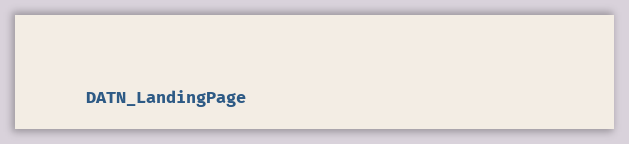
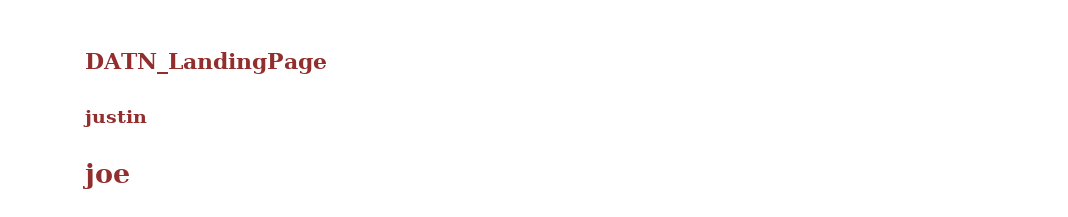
(246, 98) none -> [83,110,147,127] [83,163,130,189] // justin // joe

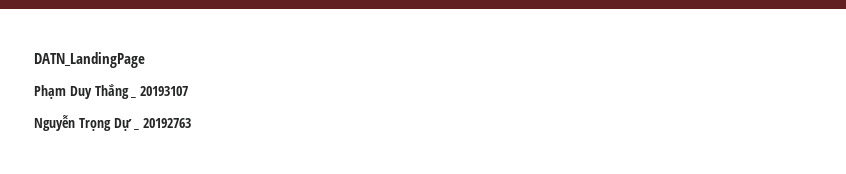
[83,110,147,127] [83,163,130,189] justin // joe -> [34,84,137,99] [140,86,189,96] [34,115,140,131] [143,118,192,128] Phạm Duy Thắng _ 20193107 // Nguyễn Trọng Dự _ 20192763

